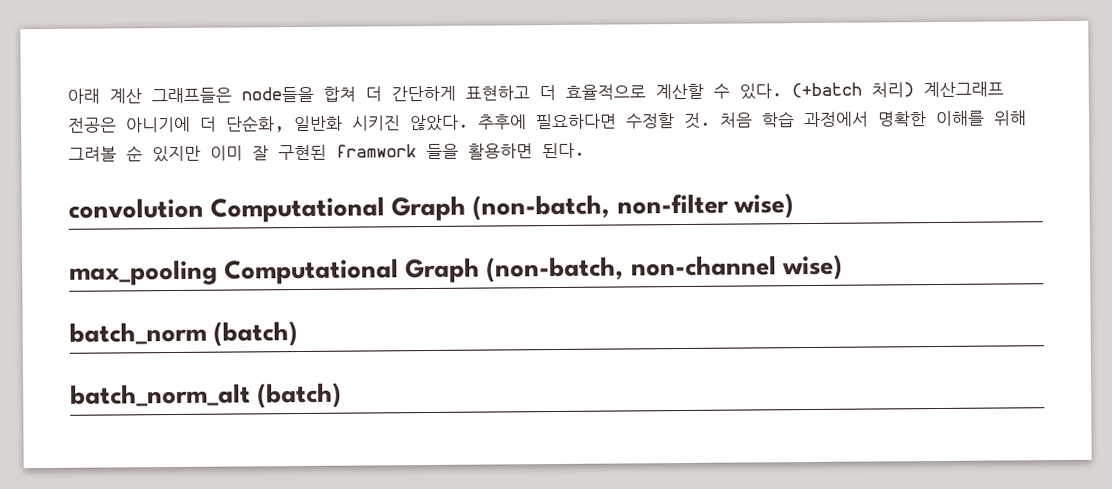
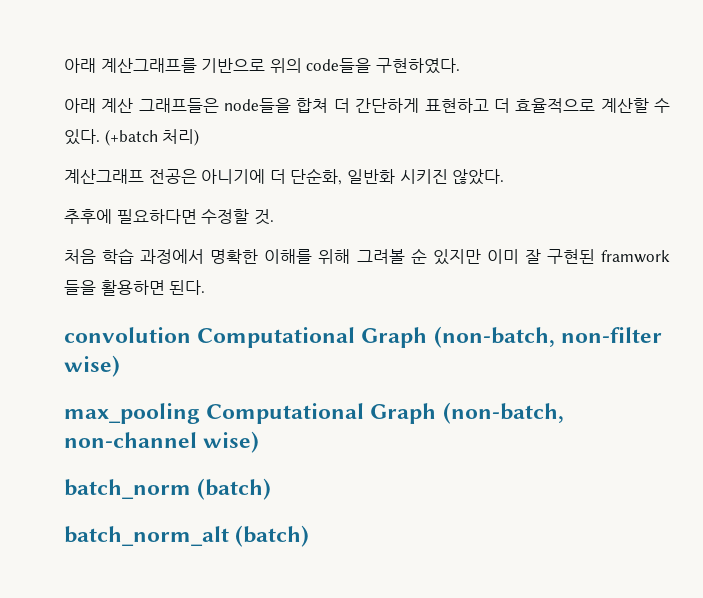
[67,88,100,104] 아래 -> [64,58,460,74] [64,98,96,113] 아래 계산그래프를 기반으로 위의 code들을 구현하였다. // 아래
(914, 90) none -> (200, 137) //
(469, 123) none -> (505, 177) //
(711, 120) none -> (274, 217) //

